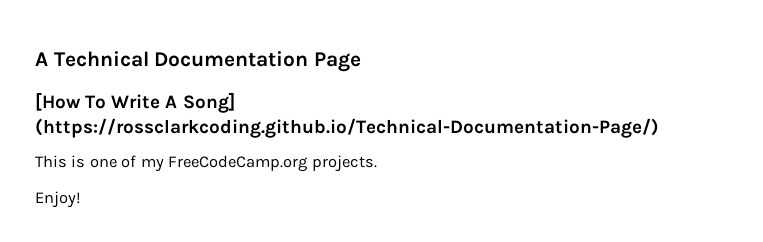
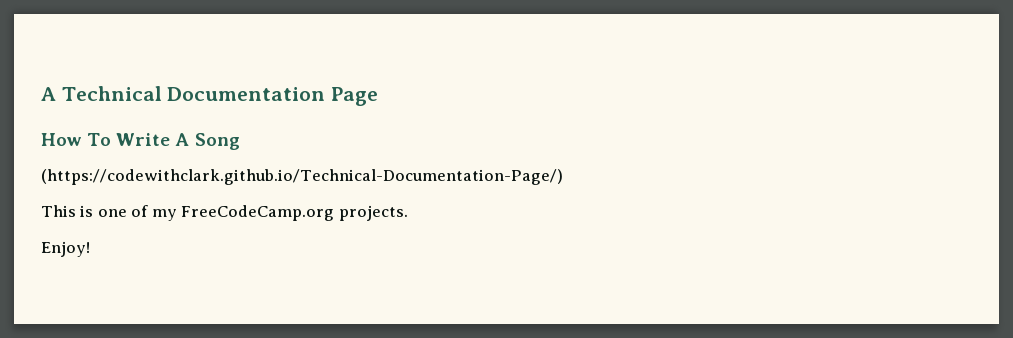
[35,92,81,111] [How -> [41,133,82,146] How
[182,92,235,113] [35,118,659,138] Song] (https://rossclarkcoding.github.io/Technical-Documentation-Page/) -> [194,133,240,150] [41,169,563,185] Song // (https://codewithclark.github.io/Technical-Documentation-Page/)

